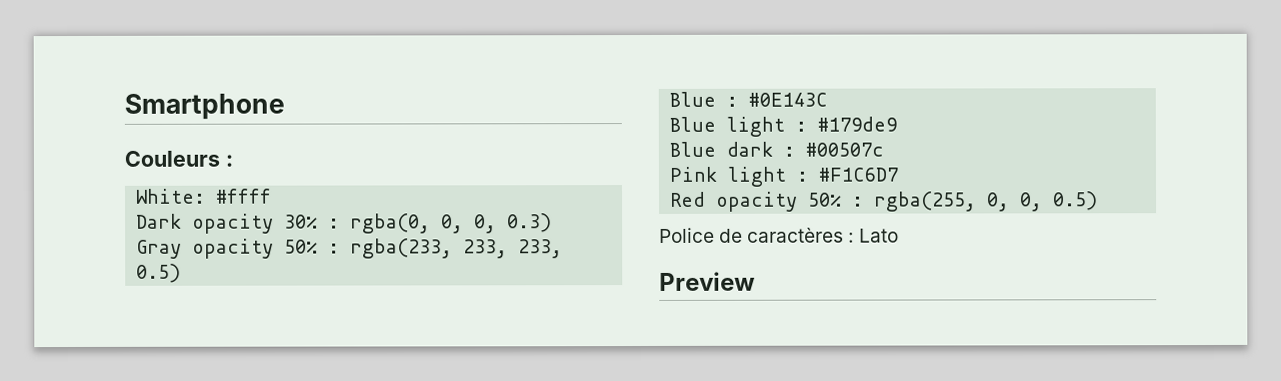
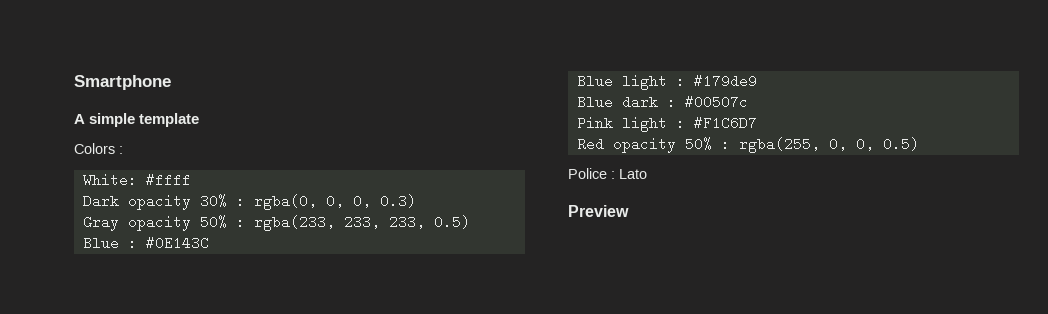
[124,150,220,167] Couleurs -> [74,113,200,127] [74,143,115,154] A simple template // Colors
[719,227,845,243] de caractères -> (607, 173) none

